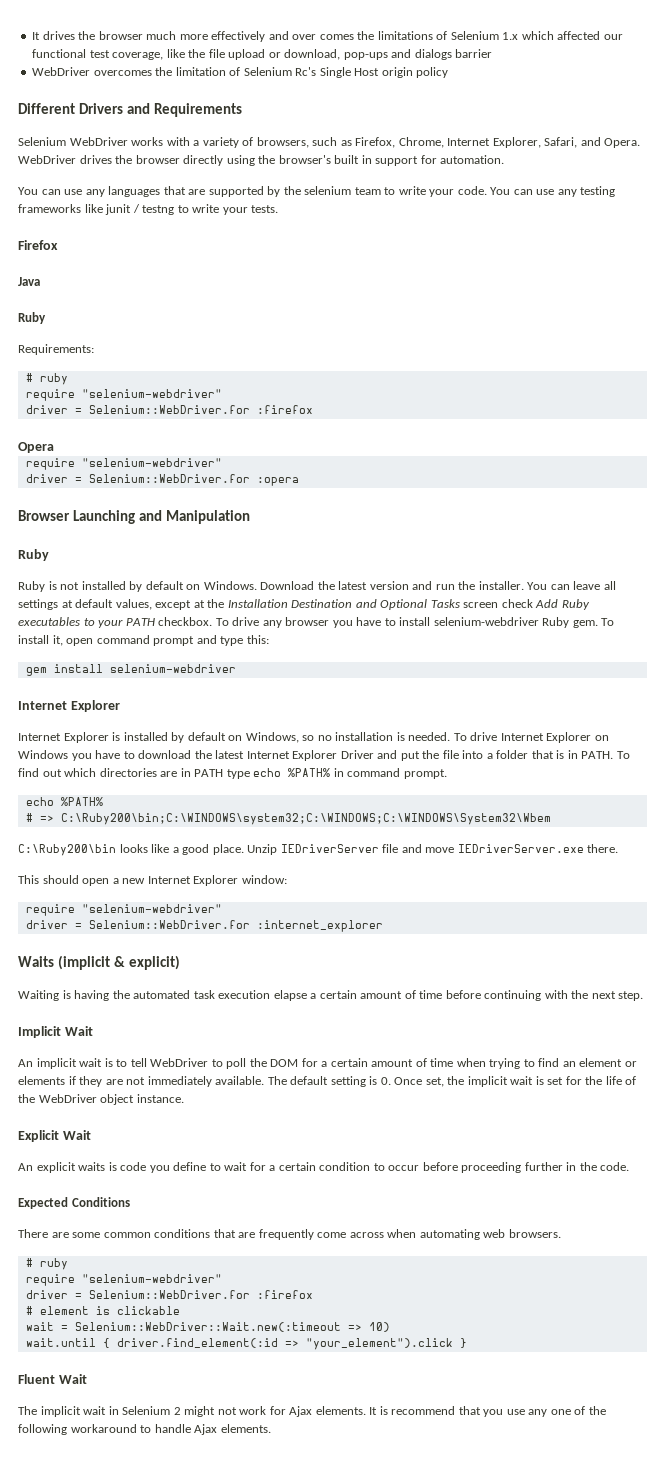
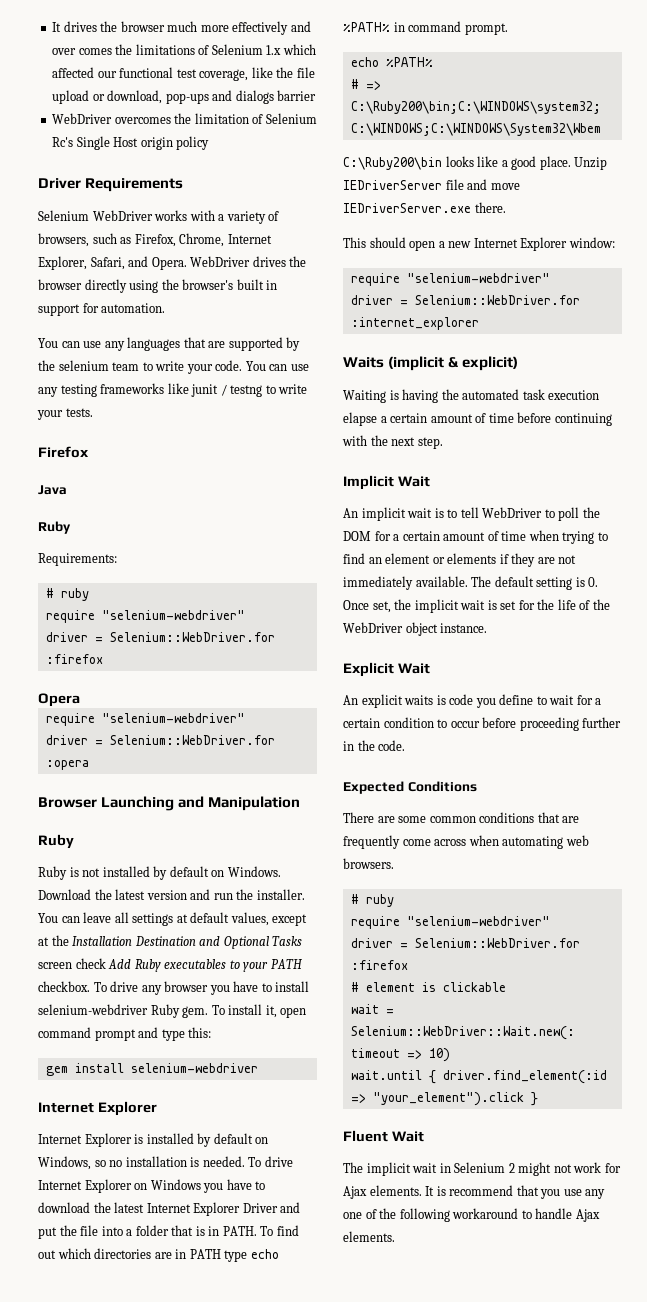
[18,103,151,114] Different Drivers and -> [38,178,81,189] Driver

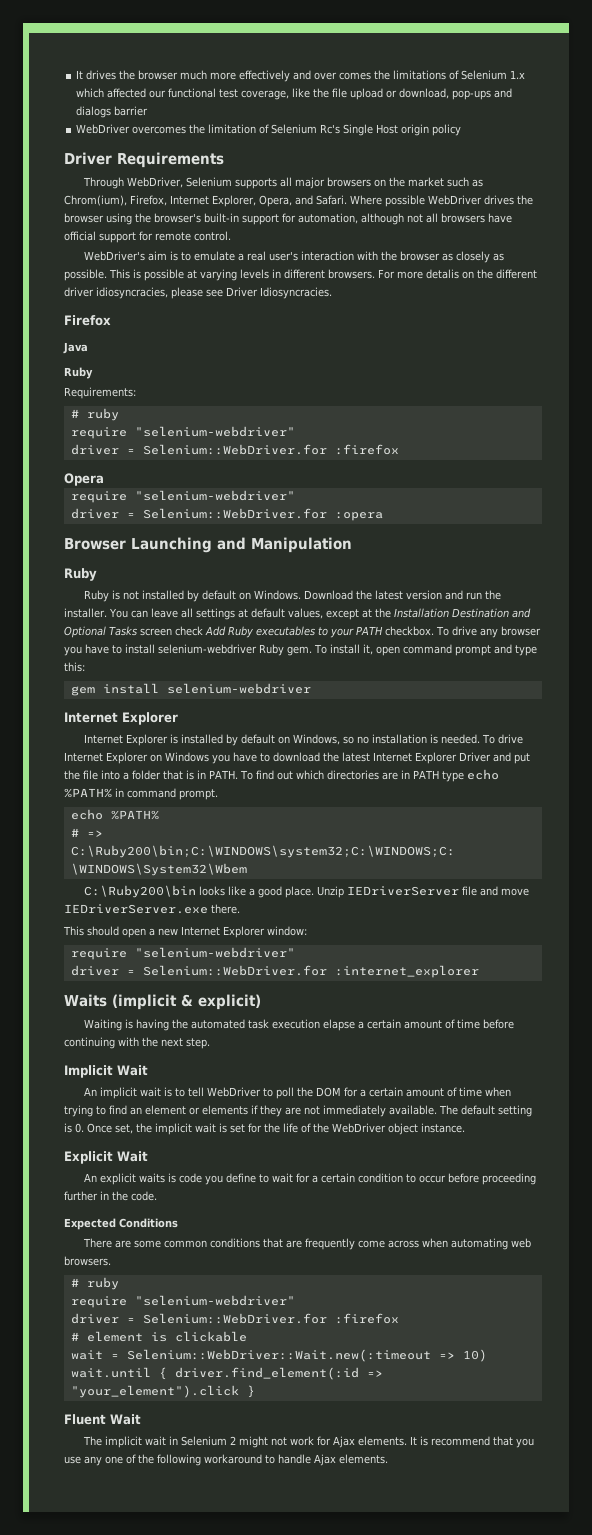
[38,210,280,224] [38,233,272,247] [38,256,187,270] Selenium WebDriver works with a variety of browsers, such as Firefox, Chrome, Internet Explorer, Safari, and Opera. -> [83,177,484,189] [64,195,425,207] Through WebDriver, Selenium supports all major browsers on the market such as Chrom(ium), Firefox, Internet Explorer, Opera, and Safari. Where possible
[84,279,127,293] directly -> (104, 218) none
[236,279,278,290] [38,303,166,316] [38,337,301,351] [38,360,309,374] [38,383,308,397] [37,408,93,420] built in support for automation. // You can use any languages that are supported by the selenium team to write your code. You can use any testing frameworks like junit / testng to write your tests. -> [204,213,512,225] [64,231,231,243] [84,251,505,263] [64,269,537,281] [64,287,332,299] built-in support for automation, although not all browsers have official support for remote control. // WebDriver's aim is to emulate a real user's interaction with the browser as closely as possible. This is possible at varying levels in different browsers. For more detalis on the different driver idiosyncracies, please see Driver Idiosyncracies.

